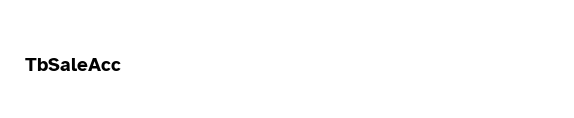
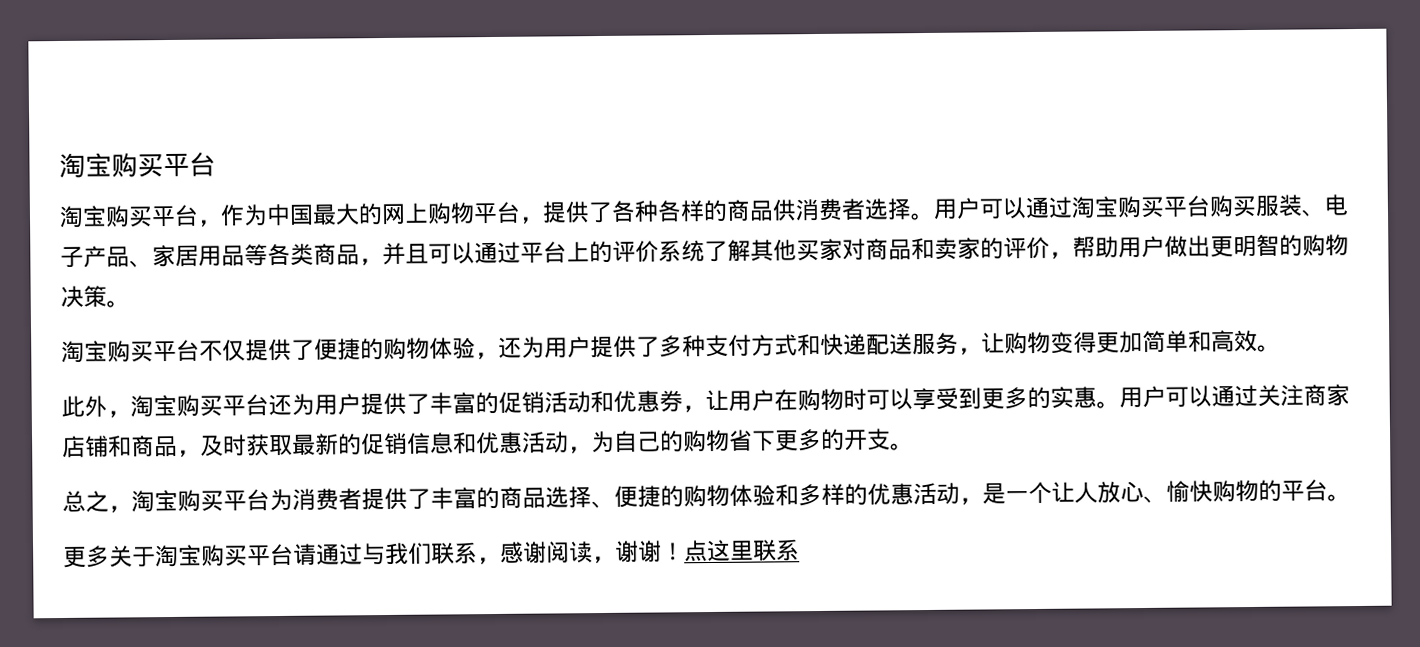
[25,58,121,71] TbSaleAcc -> [59,151,216,179] [59,194,1349,229] [60,234,1349,269] [60,285,130,309] [61,329,1281,364] [61,384,1350,418] [62,428,914,458] [62,479,1351,513] [63,539,800,568] 淘宝购买平台 // 淘宝购买平台，作为中国最大的网上购物平台，提供了各种各样的商品供消费者选择。用户可以通过淘宝购买平台购买服装、电子产品、家居用品等各类商品，并且可以通过平台上的评价系统了解其他买家对商品和卖家的评价，帮助用户做出更明智的购物决策。 // 淘宝购买平台不仅提供了便捷的购物体验，还为用户提供了多种支付方式和快递配送服务，让购物变得更加简单和高效。 // 此外，淘宝购买平台还为用户提供了丰富的促销活动和优惠券，让用户在购物时可以享受到更多的实惠。用户可以通过关注商家店铺和商品，及时获取最新的促销信息和优惠活动，为自己的购物省下更多的开支。 // 总之，淘宝购买平台为消费者提供了丰富的商品选择、便捷的购物体验和多样的优惠活动，是一个让人放心、愉快购物的平台。 // 更多关于淘宝购买平台请通过与我们联系，感谢阅读，谢谢！点这里联系

